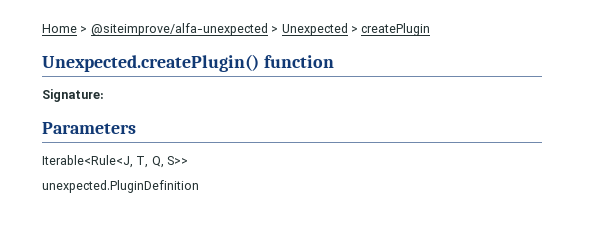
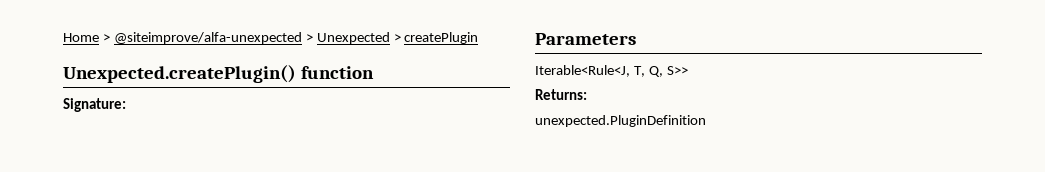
(189, 160) none -> [535,89,587,100] // Returns:

